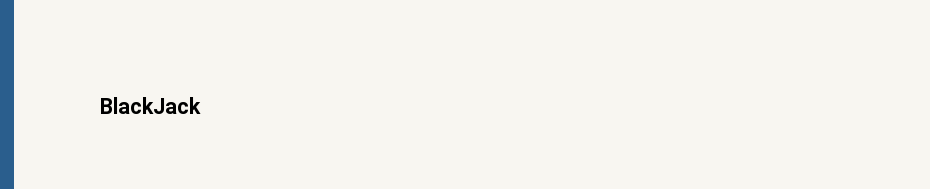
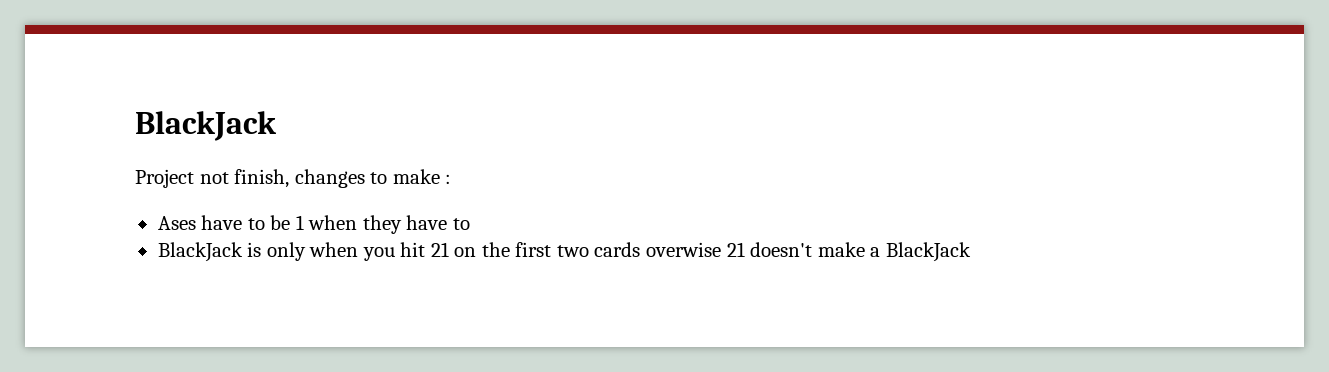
[100,97,201,114] BlackJack -> [135,111,277,141] [135,169,452,188] [157,215,470,234] [157,242,971,262] BlackJack // Project not finish, changes to make : // Ases have to be 1 when they have to // BlackJack is only when you hit 21 on the first two cards overwise 21 doesn't make a BlackJack

